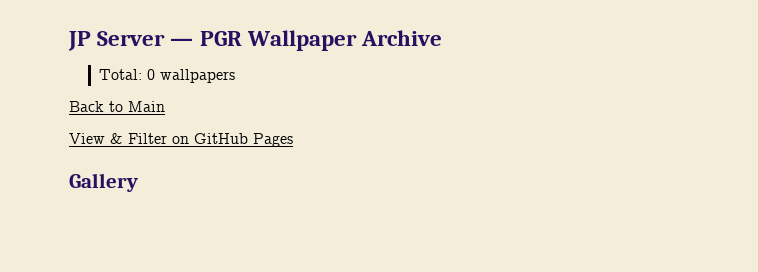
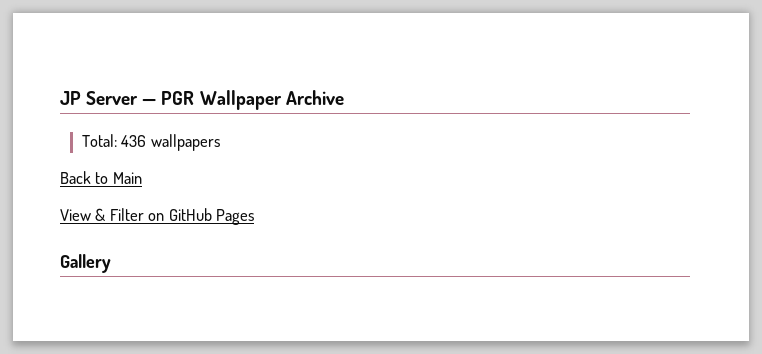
[147,69,156,80] 0 -> [121,135,147,147] 436

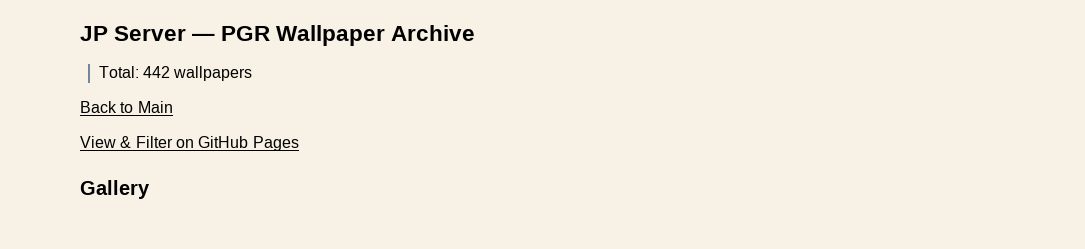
[121,135,147,147] 436 -> [143,66,171,78] 442

